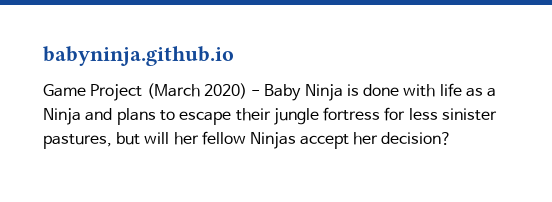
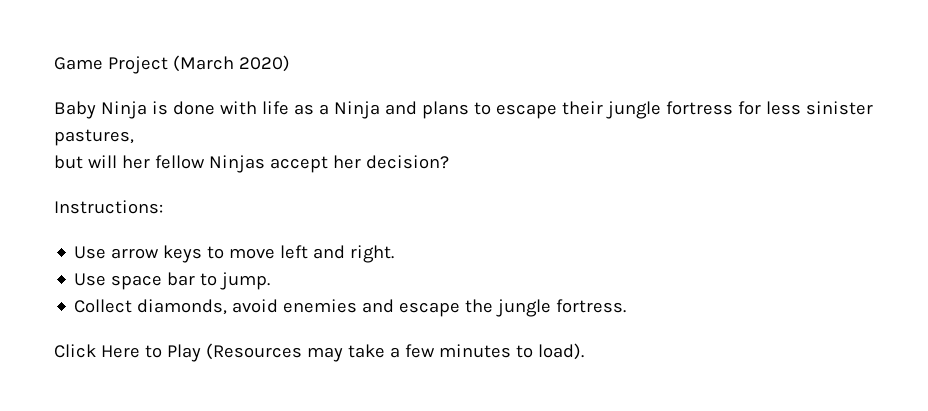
[43,46,234,66] babyninja.github.io // -> (54, 63) none
[251,90,260,96] - -> (290, 63) //
(112, 141) none -> (134, 137) //
(453, 138) none -> [54,200,163,214] [74,245,395,263] [74,272,271,290] [74,299,627,317] [54,343,584,362] // Instructions: // Use arrow keys to move left and right. // Use space bar to jump. // Collect diamonds, avoid enemies and escape the jungle fortress. // Click Here to Play (Resources may take a few minutes to load).

